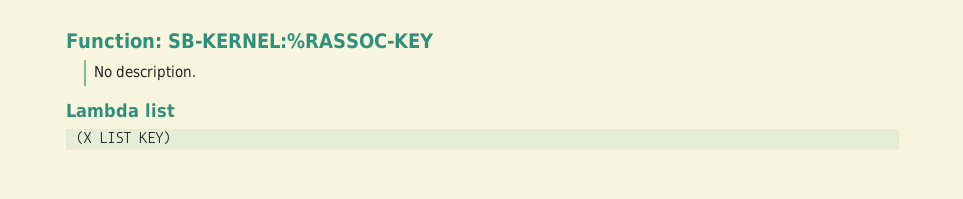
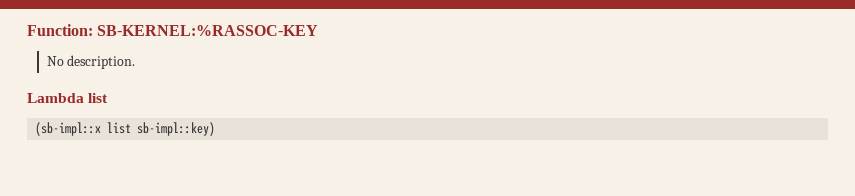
[75,131,171,145] (X LIST KEY) -> [35,122,216,136] (sb-impl::x list sb-impl::key)

